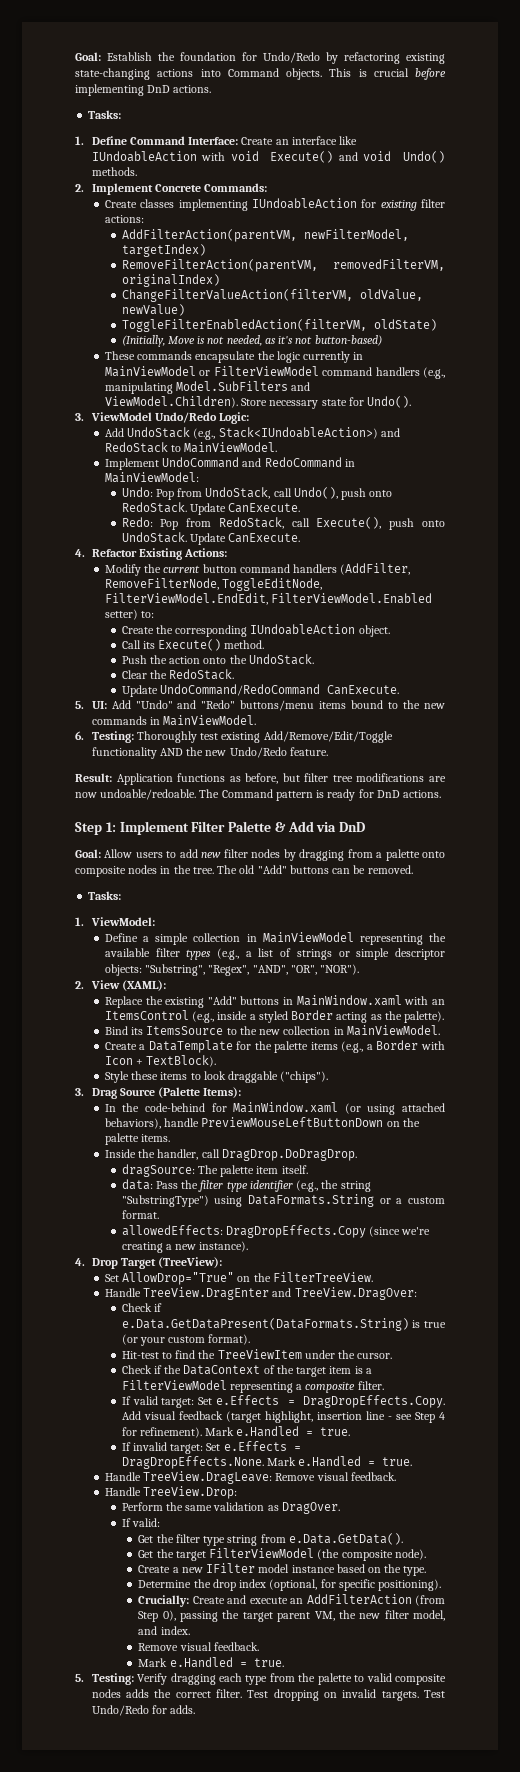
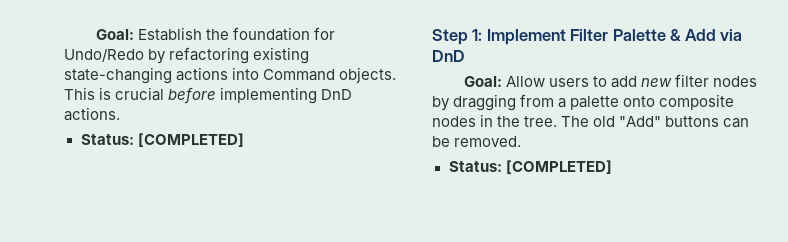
[88,110,122,119] [75,136,358,145] [91,151,445,163] [91,167,137,176] [75,183,268,195] [104,198,445,211] [104,215,144,223] [121,229,409,242] [121,244,206,257] [121,259,445,272] [121,274,220,287] [121,289,423,302] [121,304,185,316] [121,319,437,332] [121,335,382,347] [104,351,364,363] [104,366,445,379] [104,381,311,394] [104,396,412,409] [75,412,250,424] [104,427,400,440] [104,442,278,453] [104,457,355,470] [104,472,199,483] [121,487,393,500] [121,502,301,515] [121,517,446,530] [121,532,301,545] [75,548,228,560] [104,563,411,576] [104,578,323,591] [104,593,433,605] [104,609,155,620] [121,624,390,637] [121,639,265,651] [121,654,314,665] [121,669,235,680] [121,684,399,697] [75,700,445,711] [91,715,257,726] [75,731,393,743] [91,747,328,759] [75,773,446,785] [75,789,442,801] Tasks: // 1. Define Command Interface: Create an interface like IUndoableAction with void Execute() and void Undo() methods. // 2. Implement Concrete Commands: // Create classes implementing IUndoableAction for existing filter actions: // AddFilterAction(parentVM, newFilterModel, targetIndex) // RemoveFilterAction(parentVM, removedFilterVM, originalIndex) // ChangeFilterValueAction(filterVM, oldValue, newValue) // ToggleFilterEnabledAction(filterVM, oldState) // (Initially, Move is not needed, as it's not button-based) // These commands encapsulate the logic currently in MainViewModel or FilterViewModel command handlers (e.g., manipulating Model.SubFilters and ViewModel.Children). Store necessary state for Undo(). // 3. ViewModel Undo/Redo Logic: // Add UndoStack (e.g., Stack<IUndoableAction>) and RedoStack to MainViewModel. // Implement UndoCommand and RedoCommand in MainViewModel: // Undo: Pop from UndoStack, call Undo(), push onto RedoStack. Update CanExecute. // Redo: Pop from RedoStack, call Execute(), push onto UndoStack. Update CanExecute. // 4. Refactor Existing Actions: // Modify the current button command handlers (AddFilter, RemoveFilterNode, ToggleEditNode, FilterViewModel.EndEdit, FilterViewModel.Enabled setter) to: // Create the corresponding IUndoableAction object. // Call its Execute() method. // Push the action onto the UndoStack. // Clear the RedoStack. // Update UndoCommand/RedoCommand CanExecute. // 5. UI: Add "Undo" and "Redo" buttons/menu items bound to the new commands in MainViewModel. // 6. Testing: Thoroughly test existing Add/Remove/Edit/Toggle functionality AND the new Undo/Redo feature. // Result: Application functions as before, but filter tree modifications are now undoable/redoable. The Command pattern is ready for DnD actions. -> [80,133,244,147] Status: [COMPLETED]
[88,891,122,900] [75,917,155,926] [104,932,446,945] [104,948,446,960] [104,964,360,976] [75,980,166,991] [104,995,445,1008] [104,1010,445,1023] [104,1025,440,1036] [104,1040,445,1053] [104,1055,217,1067] [104,1071,329,1083] [75,1087,242,1099] [104,1102,446,1115] [104,1117,420,1129] [104,1133,171,1145] [104,1149,357,1161] [121,1164,308,1177] [121,1179,371,1192] [121,1194,445,1207] [121,1210,159,1219] [121,1225,431,1238] [121,1241,249,1253] [75,1257,223,1269] [104,1272,373,1285] [104,1287,417,1300] [121,1303,162,1312] [121,1318,446,1331] [121,1334,251,1346] [121,1349,393,1359] [121,1365,372,1377] [121,1380,384,1393] [121,1395,445,1408] [121,1411,445,1423] [121,1426,351,1438] [121,1441,301,1454] [121,1456,413,1469] [104,1471,396,1484] [104,1486,238,1499] [121,1502,340,1514] [121,1518,160,1527] [138,1533,403,1546] [138,1548,426,1561] [138,1563,427,1576] [138,1579,441,1591] [138,1594,445,1607] [138,1610,445,1622] [138,1626,190,1635] [138,1642,259,1651] [138,1657,284,1668] [75,1673,446,1685] [91,1689,446,1701] [91,1705,196,1716] Tasks: // 1. ViewModel: // Define a simple collection in MainViewModel representing the available filter types (e.g., a list of strings or simple descriptor objects: "Substring", "Regex", "AND", "OR", "NOR"). // 2. View (XAML): // Replace the existing "Add" buttons in MainWindow.xaml with an ItemsControl (e.g., inside a styled Border acting as the palette). // Bind its ItemsSource to the new collection in MainViewModel. // Create a DataTemplate for the palette items (e.g., a Border with Icon + TextBlock). // Style these items to look draggable ("chips"). // 3. Drag Source (Palette Items): // In the code-behind for MainWindow.xaml (or using attached behaviors), handle PreviewMouseLeftButtonDown on the palette items. // Inside the handler, call DragDrop.DoDragDrop. // dragSource: The palette item itself. // data: Pass the filter type identifier (e.g., the string "SubstringType") using DataFormats.String or a custom format. // allowedEffects: DragDropEffects.Copy (since we're creating a new instance). // 4. Drop Target (TreeView): // Set AllowDrop="True" on the FilterTreeView. // Handle TreeView.DragEnter and TreeView.DragOver: // Check if e.Data.GetDataPresent(DataFormats.String) is true (or your custom format). // Hit-test to find the TreeViewItem under the cursor. // Check if the DataContext of the target item is a FilterViewModel representing a composite filter. // If valid target: Set e.Effects = DragDropEffects.Copy. Add visual feedback (target highlight, insertion line - see Step 4 for refinement). Mark e.Handled = true. // If invalid target: Set e.Effects = DragDropEffects.None. Mark e.Handled = true. // Handle TreeView.DragLeave: Remove visual feedback. // Handle TreeView.Drop: // Perform the same validation as DragOver. // If valid: // Get the filter type string from e.Data.GetData(). // Get the target FilterViewModel (the composite node). // Create a new IFilter model instance based on the type. // Determine the drop index (optional, for specific positioning). // Crucially: Create and execute an AddFilterAction (from Step 0), passing the target parent VM, the new filter model, and index. // Remove visual feedback. // Mark e.Handled = true. // 5. Testing: Verify dragging each type from the palette to valid composite nodes adds the correct filter. Test dropping on invalid targets. Test Undo/Redo for adds. -> [448,160,612,174] Status: [COMPLETED]

